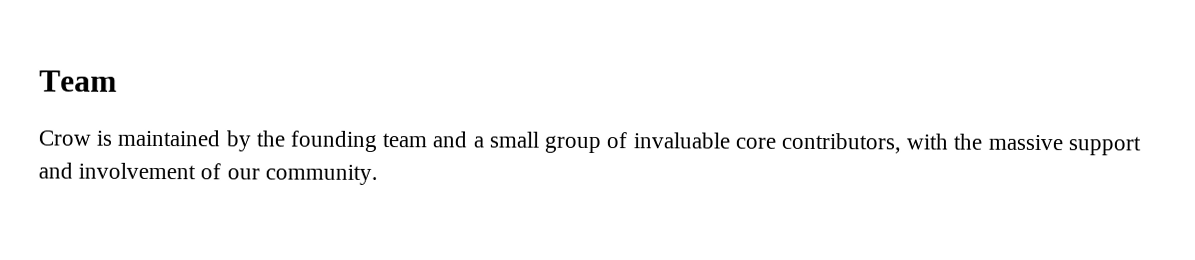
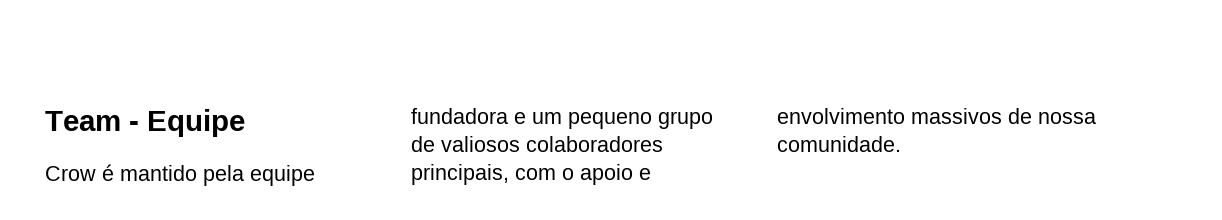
(117, 81) none -> [129,109,245,137] - Equipe
[96,129,1141,156] [38,162,378,186] is maintained by the founding team and a small group of invaluable core contributors, with the massive support and involvement of our community. -> [102,164,315,186] [411,108,713,129] [411,136,663,152] [411,164,651,185] [777,108,1096,124] [777,136,901,152] é mantido pela equipe fundadora e um pequeno grupo de valiosos colaboradores principais, com o apoio e envolvimento massivos de nossa comunidade.

